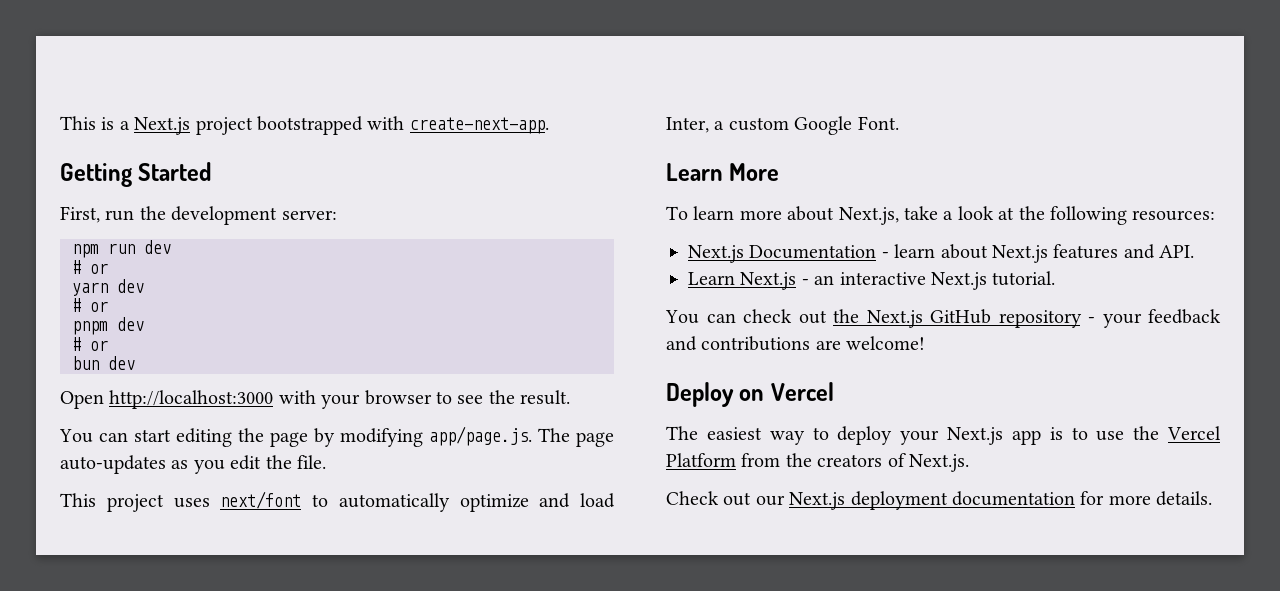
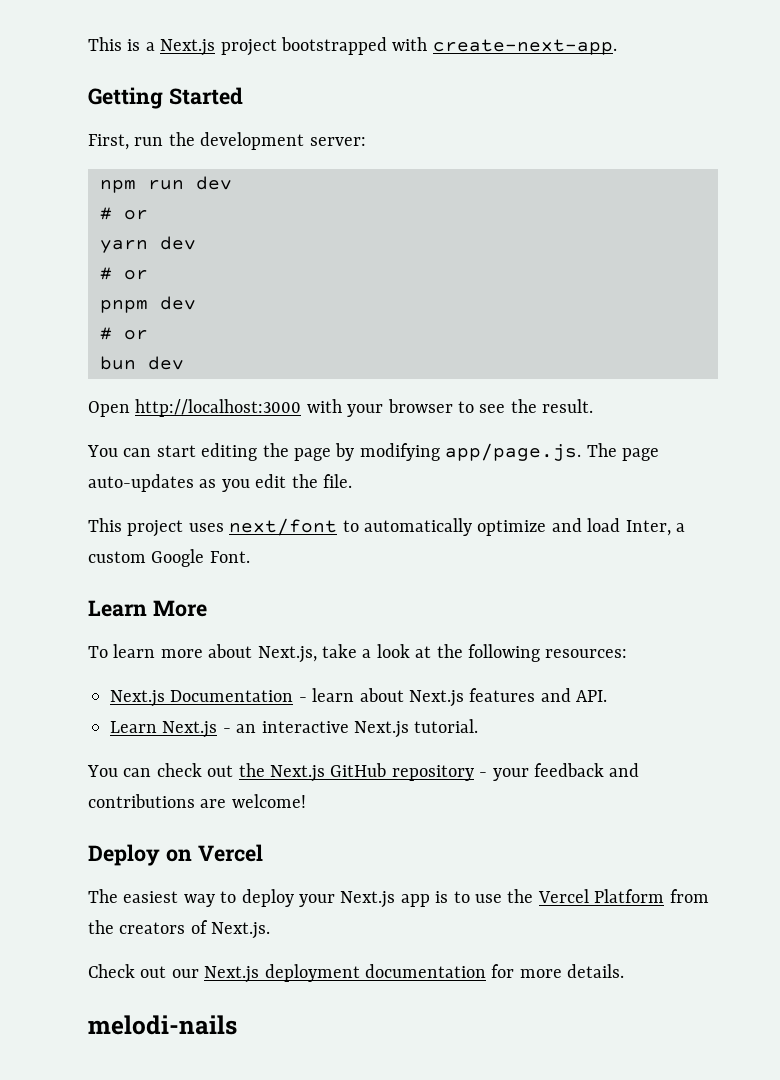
(1213, 498) none -> [88,1015,237,1035] // melodi-nails

